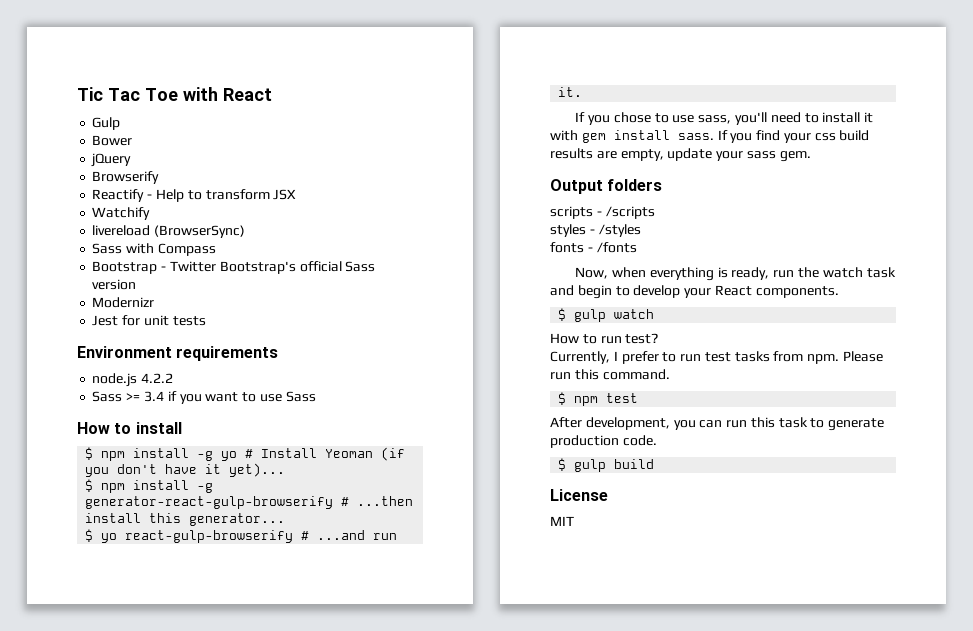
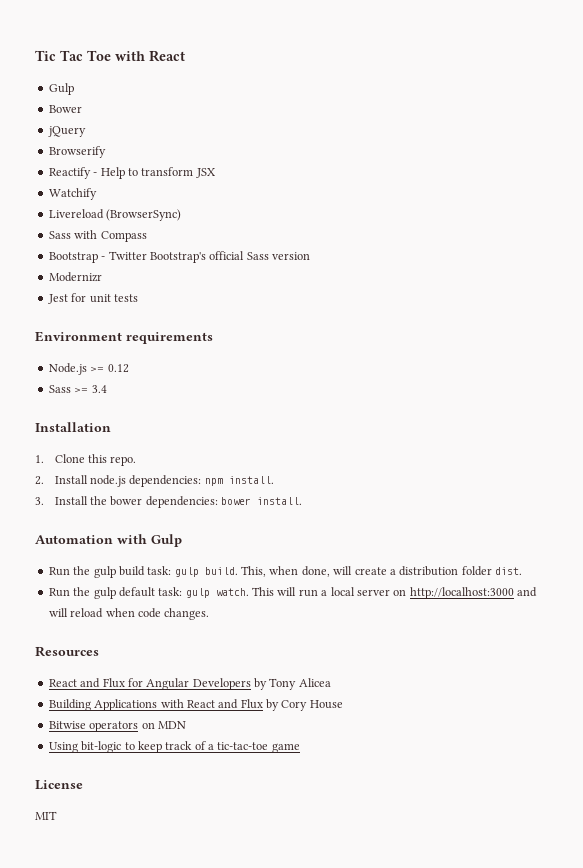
[92,225,151,236] livereload -> [48,209,104,219] Livereload
[92,373,174,387] node.js 4.2.2 -> [48,363,129,375] Node.js >= 0.12
[167,391,316,404] [77,422,182,434] [85,447,406,461] [85,463,286,477] [85,479,214,493] [85,496,414,509] [85,513,286,526] [85,529,398,543] [558,87,583,97] [575,112,874,125] [550,130,870,143] [550,148,811,162] [550,179,663,194] [550,206,655,219] [550,224,641,237] [550,242,637,253] [575,267,896,281] [550,285,839,299] [558,308,655,322] [550,333,659,344] [550,351,884,364] [550,369,670,380] [558,392,639,406] [550,417,885,431] [550,435,657,448] [558,458,655,472] if you want to use Sass // How to install // $ npm install -g yo # Install Yeoman (if you don't have it yet)... // $ npm install -g generator-react-gulp-browserify # ...then install this generator... // $ yo react-gulp-browserify # ...and run it. // If you chose to use sass, you'll need to install it with gem install sass. If you find your css build results are empty, update your sass gem. // Output folders // scripts - /scripts // styles - /styles // fonts - /fonts // Now, when everything is ready, run the watch task and begin to develop your React components. // $ gulp watch // How to run test? // Currently, I prefer to run test tasks from npm. Please run this command. // $ npm test // After development, you can run this task to generate production code. // $ gulp build -> [35,422,111,432] [35,454,137,466] [35,475,274,487] [35,496,303,508] [35,534,182,547] [48,566,522,578] [48,587,537,599] [48,608,210,620] [35,646,99,657] [48,678,331,690] [48,699,343,711] [48,721,186,732] [48,741,300,753] // Installation // 1. Clone this repo. // 2. Install node.js dependencies: npm install. // 3. Install the bower dependencies: bower install. // Automation with Gulp // Run the gulp build task: gulp build. This, when done, will create a distribution folder dist. // Run the gulp default task: gulp watch. This will run a local server on http://localhost:3000 and will reload when code changes. // Resources // React and Flux for Angular Developers by Tony Alicea // Building Applications with React and Flux by Cory House // Bitwise operators on MDN // Using bit-logic to keep track of a tic-tac-toe game

